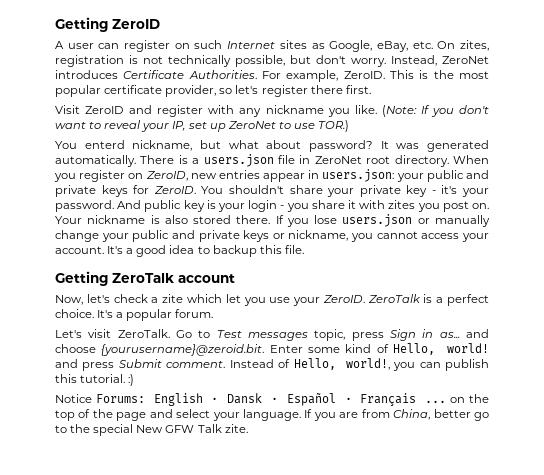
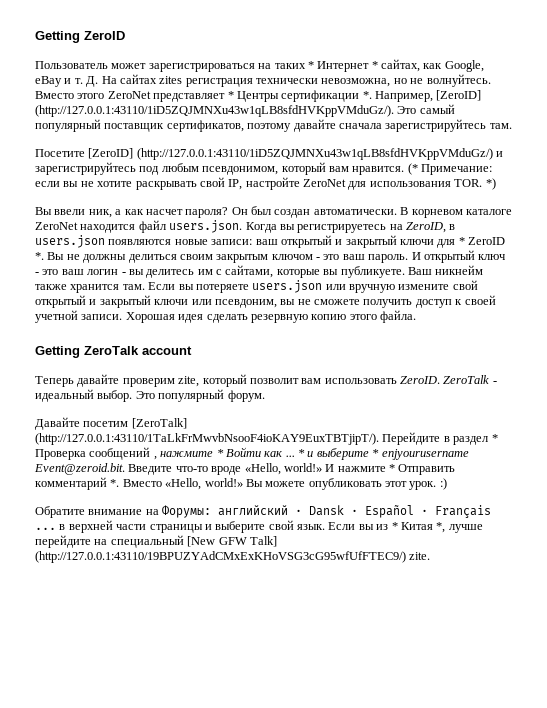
[55,40,489,52] [55,55,489,67] [55,70,489,82] [55,85,371,97] [55,105,489,117] [55,120,350,132] [55,140,489,152] [55,154,489,167] [54,169,489,182] [55,185,489,197] [55,200,489,212] [55,214,490,227] [55,230,489,242] [55,245,304,257] [55,271,235,286] [55,294,489,306] [55,309,214,321] [55,329,489,341] [55,343,490,356] [55,358,489,371] [55,374,135,386] [55,393,203,406] A user can register on such Internet sites as Google, eBay, etc. On zites, registration is not technically possible, but don't worry. Instead, ZeroNet introduces Certificate Authorities. For example, ZeroID. This is the most popular certificate provider, so let's register there first. // Visit ZeroID and register with any nickname you like. (Note: If you don't want to reveal your IP, set up ZeroNet to use TOR.) // You enterd nickname, but what about password? It was generated automatically. There is a users.json file in ZeroNet root directory. When you register on ZeroID, new entries appear in users.json: your public and private keys for ZeroID. You shouldn't share your private key - it's your password. And public key is your login - you share it with zites you post on. Your nickname is also stored there. If you lose users.json or manually change your public and private keys or nickname, you cannot access your account. It's a good idea to backup this file. // Getting ZeroTalk account // Now, let's check a zite which let you use your ZeroID. ZeroTalk is a perfect choice. It's a popular forum. // Let's visit ZeroTalk. Go to Test messages topic, press Sign in as... and choose {yourusername}@zeroid.bit. Enter some kind of Hello, world! and press Submit comment. Instead of Hello, world!, you can publish this tutorial. :) // Notice Forums: English -> [35,59,484,72] [35,74,491,87] [35,90,482,102] [35,104,455,117] [35,119,512,132] [35,148,504,160] [35,162,492,175] [35,177,496,190] [35,206,512,218] [35,220,456,233] [35,235,506,248] [35,250,506,263] [35,265,484,278] [35,280,478,293] [35,295,496,308] [35,310,416,323] [35,346,192,358] [35,374,497,387] [35,389,265,402] [35,417,187,430] [35,432,498,445] [35,447,469,460] [34,463,456,475] [35,477,447,490] [35,505,289,518] Пользователь может зарегистрироваться на таких * Интернет * сайтах, как Google, eBay и т. Д. На сайтах zites регистрация технически невозможна, но не волнуйтесь. Вместо этого ZeroNet представляет * Центры сертификации *. Например, [ZeroID] (http://127.0.0.1:43110/1iD5ZQJMNXu43w1qLB8sfdHVKppVMduGz/). Это самый популярный поставщик сертификатов, поэтому давайте сначала зарегистрируйтесь там. // Посетите [ZeroID] (http://127.0.0.1:43110/1iD5ZQJMNXu43w1qLB8sfdHVKppVMduGz/) и зарегистрируйтесь под любым псевдонимом, который вам нравится. (* Примечание: если вы не хотите раскрывать свой IP, настройте ZeroNet для использования TOR. *) // Вы ввели ник, а как насчет пароля? Он был создан автоматически. В корневом каталоге ZeroNet находится файл users.json. Когда вы регистрируетесь на ZeroID, в users.json появляются новые записи: ваш открытый и закрытый ключи для * ZeroID *. Вы не должны делиться своим закрытым ключом - это ваш пароль. И открытый ключ - это ваш логин - вы делитесь им с сайтами, которые вы публикуете. Ваш никнейм также хранится там. Если вы потеряете users.json или вручную измените свой открытый и закрытый ключи или псевдоним, вы не сможете получить доступ к своей учетной записи. Хорошая идея сделать резервную копию этого файла. // Getting ZeroTalk account // Теперь давайте проверим zite, который позволит вам использовать ZeroID. ZeroTalk - идеальный выбор. Это популярный форум. // Давайте посетим [ZeroTalk] (http://127.0.0.1:43110/1TaLkFrMwvbNsooF4ioKAY9EuxTBTjipT/). Перейдите в раздел * Проверка сообщений , нажмите * Войти как ... * и выберите * enjyourusername Event@zeroid.bit. Введите что-то вроде «Hello, world!» И нажмите * Отправить комментарий *. Вместо «Hello, world!» Вы можете опубликовать этот урок. :) // Обратите внимание на Форумы: английский
[450,394,490,403] [55,409,490,421] [55,424,222,436] on the top of the page and select your language. If you are from China, better go to the special New GFW Talk -> [59,520,483,533] [35,535,277,548] [35,551,406,563] в верхней части страницы и выберите свой язык. Если вы из * Китая *, лучше перейдите на специальный [New GFW Talk] (http://127.0.0.1:43110/19BPUZYAdCMxExKHoVSG3cG95wfUfFTEC9/)

